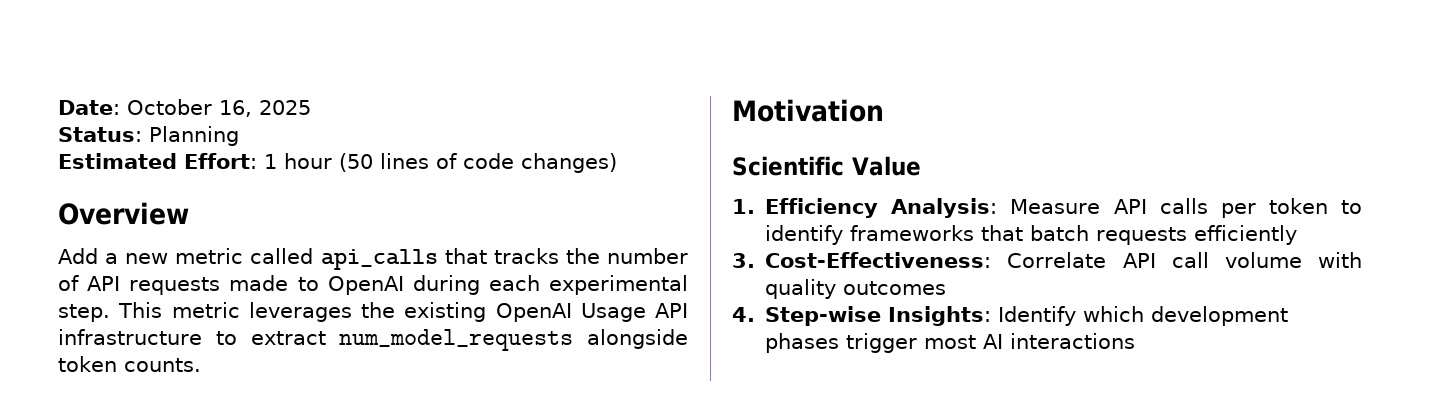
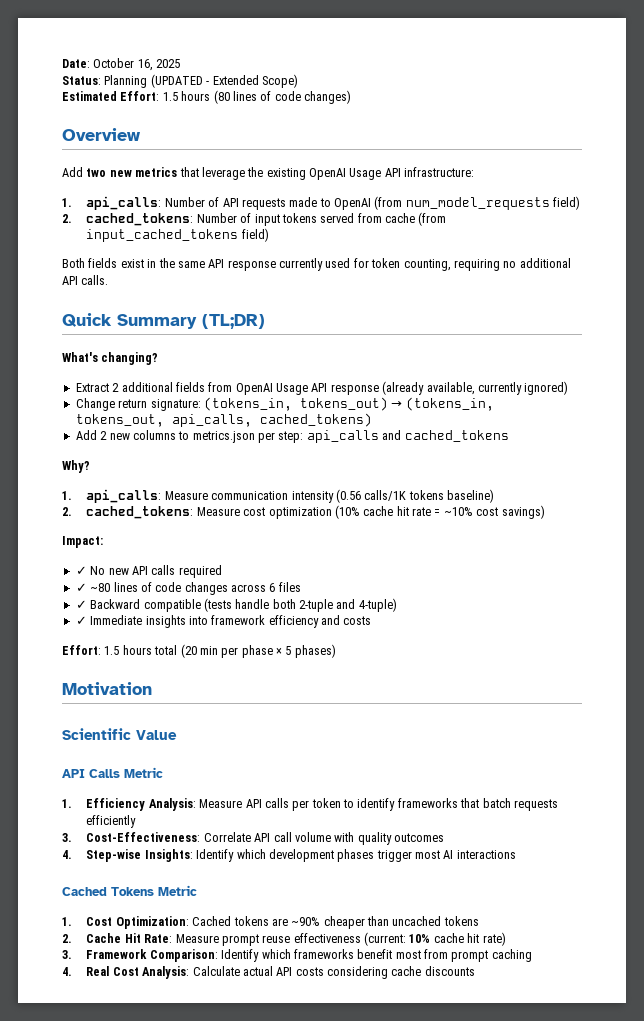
(239, 136) none -> [150,74,298,88] (UPDATED - Extended Scope)
[264,153,373,172] 1 hour (50 -> [162,90,230,104] 1.5 hours (80
[105,248,688,270] a new metric called api_calls that tracks the number -> [86,167,475,180] [62,196,205,210] two new metrics that leverage the existing OpenAI Usage API infrastructure: // 1. api_calls: Number
[412,275,688,295] [58,302,688,322] [58,329,688,351] [58,356,201,372] during each experimental step. This metric leverages the existing OpenAI Usage API infrastructure to extract num_model_requests alongside token counts. -> [374,196,581,210] [62,212,447,226] [86,228,269,242] [62,258,571,271] [62,275,109,285] [62,313,265,329] [62,352,159,365] [75,381,569,395] [75,397,494,411] [75,413,372,427] [75,430,509,443] [62,460,90,473] [62,489,495,503] [62,505,545,519] [62,536,103,548] [75,565,222,578] [75,582,301,595] [75,598,397,612] [75,615,372,628] [62,644,336,658] (from num_model_requests field) // 2. cached_tokens: Number of input tokens served from cache (from input_cached_tokens field) // Both fields exist in the same API response currently used for token counting, requiring no additional API calls. // Quick Summary (TL;DR) // What's changing? // Extract 2 additional fields from OpenAI Usage API response (already available, currently ignored) // Change return signature: (tokens_in, tokens_out) → (tokens_in, tokens_out, api_calls, cached_tokens) // Add 2 new columns to metrics.json per step: api_calls and cached_tokens // Why? // 1. api_calls: Measure communication intensity (0.56 calls/1K tokens baseline) // 2. cached_tokens: Measure cost optimization (10% cache hit rate = ~10% cost savings) // Impact: // ✓ No new API calls required // ✓ ~80 lines of code changes across 6 files // ✓ Backward compatible (tests handle both 2-tuple and 4-tuple) // ✓ Immediate insights into framework efficiency and costs // Effort: 1.5 hours total (20 min per phase × 5 phases)
(921, 166) none -> [62,767,163,778] // API Calls Metric
(1136, 341) none -> [62,885,197,896] [62,916,479,929] [62,932,506,946] [62,949,532,962] [62,966,475,979] // Cached Tokens Metric // 1. Cost Optimization: Cached tokens are ~90% cheaper than uncached tokens // 2. Cache Hit Rate: Measure prompt reuse effectiveness (current: 10% cache hit rate) // 3. Framework Comparison: Identify which frameworks benefit most from prompt caching // 4. Real Cost Analysis: Calculate actual API costs considering cache discounts

